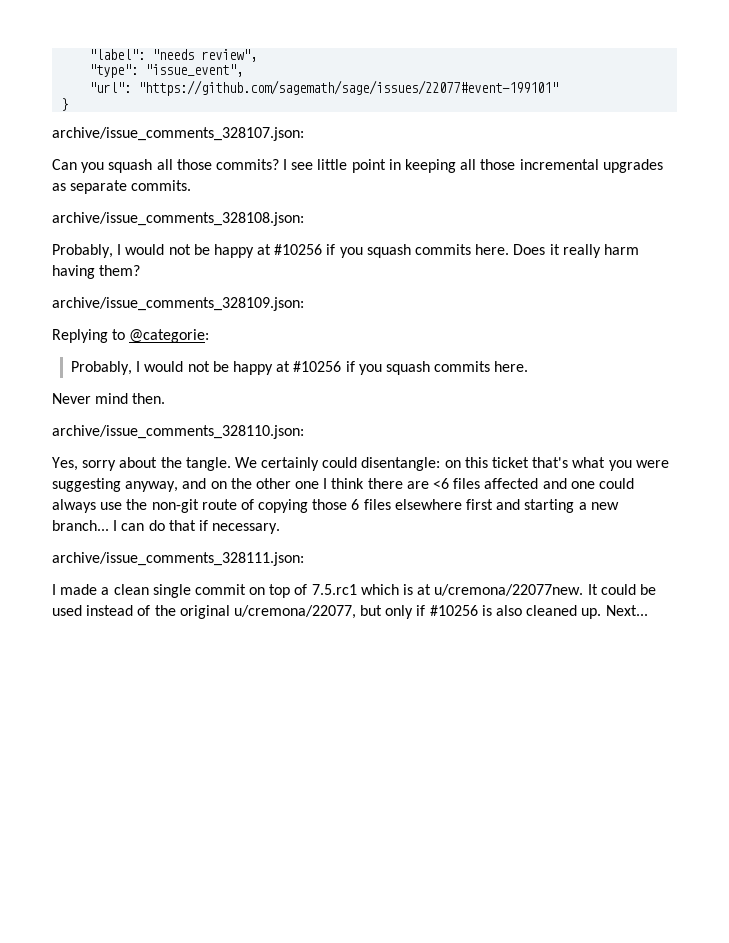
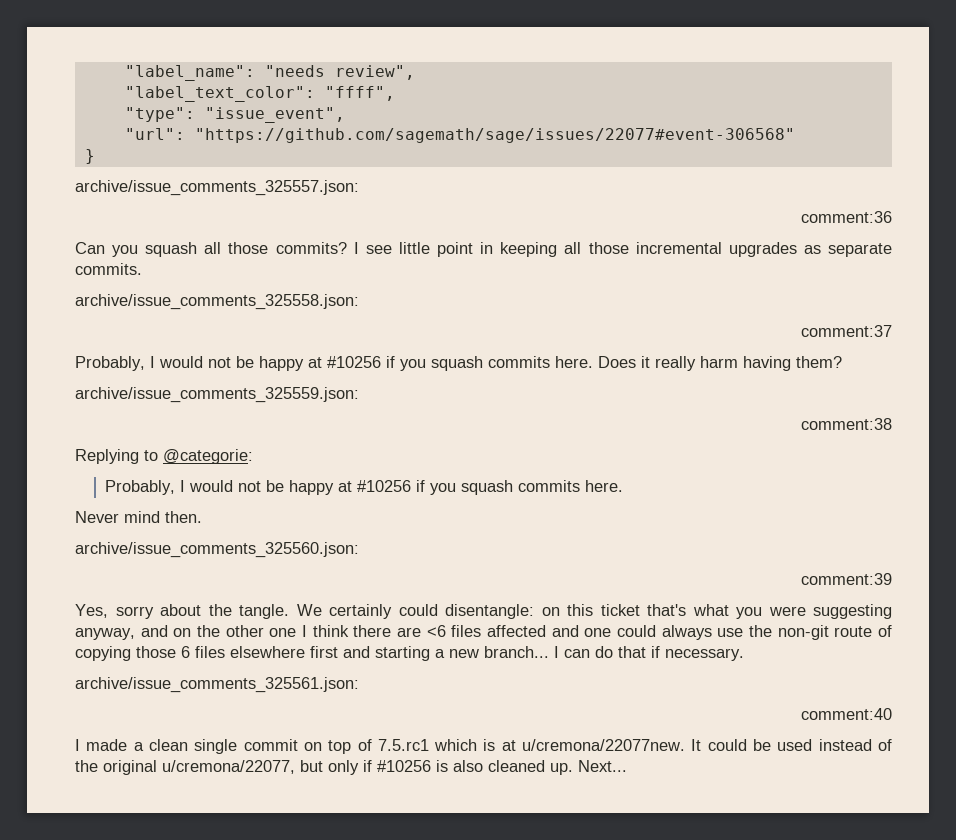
[89,49,146,60] "label": -> [124,65,255,81] "label_name":
(258, 55) none -> [124,86,395,102] // "label_text_color": "ffff",
[138,80,559,96] "https://github.com/sagemath/sage/issues/22077#event-199101" -> [194,128,795,143] "https://github.com/sagemath/sage/issues/22077#event-306568"
[52,127,304,141] archive/issue_comments_328107.json: -> [75,180,359,196] [801,211,892,223] archive/issue_comments_325557.json: // comment:36
[52,212,304,226] archive/issue_comments_328108.json: -> [75,294,359,310] [801,325,892,337] archive/issue_comments_325558.json: // comment:37
[52,297,304,311] archive/issue_comments_328109.json: -> [75,387,359,403] [801,418,892,430] archive/issue_comments_325559.json: // comment:38
[52,425,304,439] archive/issue_comments_328110.json: -> [75,542,359,558] [801,573,892,585] archive/issue_comments_325560.json: // comment:39
[52,552,304,566] archive/issue_comments_328111.json: -> [75,677,359,693] [801,708,892,720] archive/issue_comments_325561.json: // comment:40

